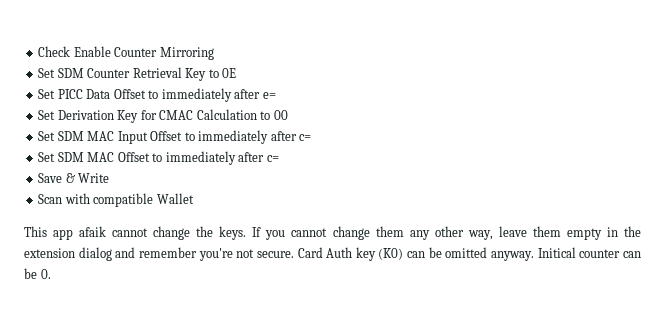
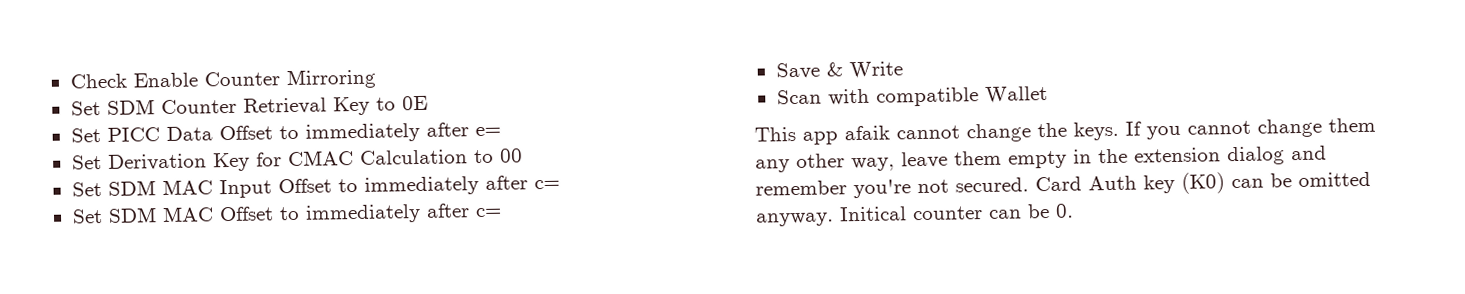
[256,251,294,258] secure. -> [955,177,1029,193] secured.

